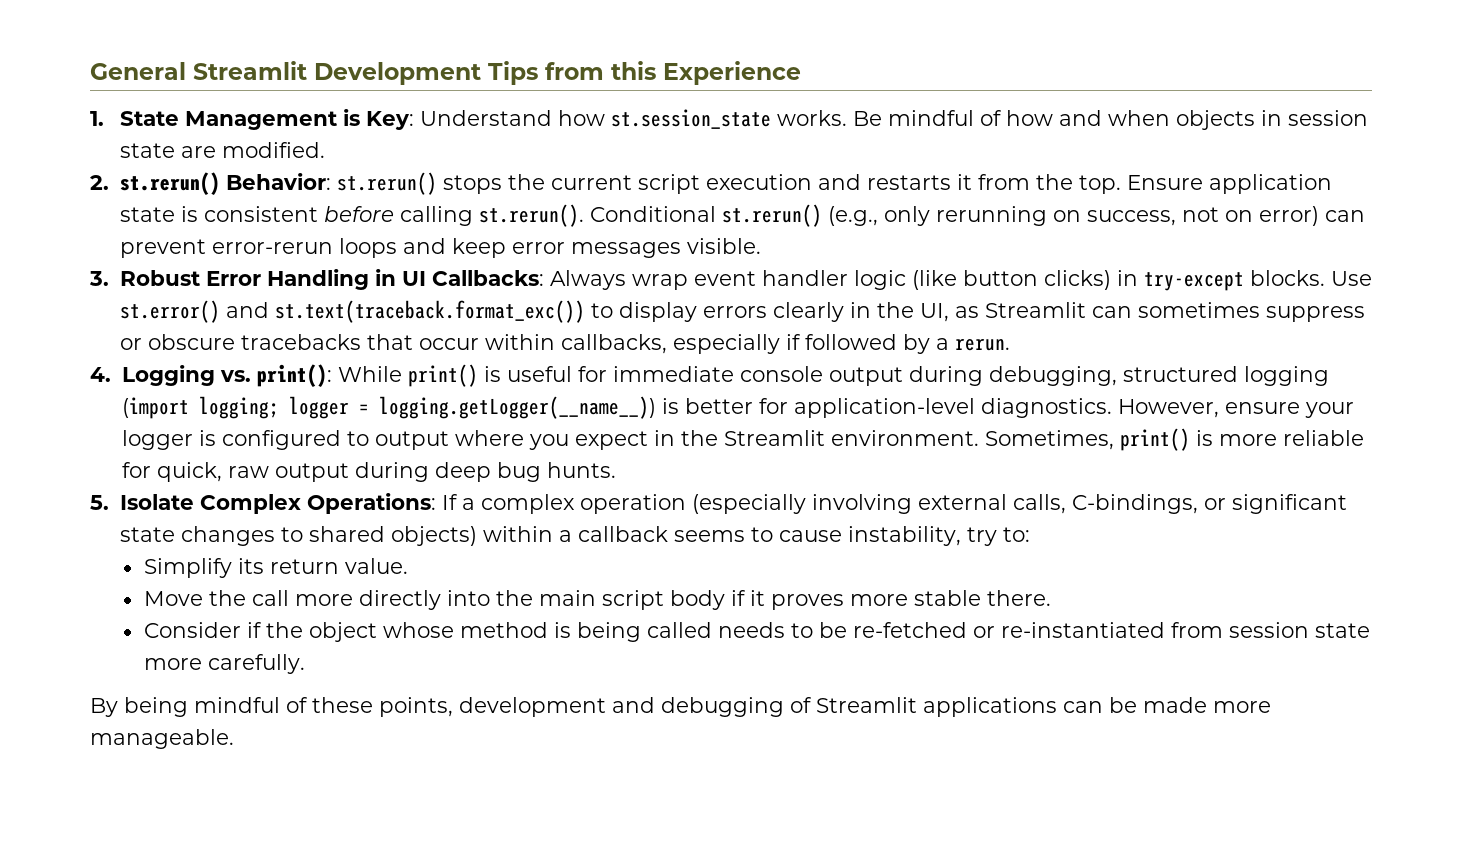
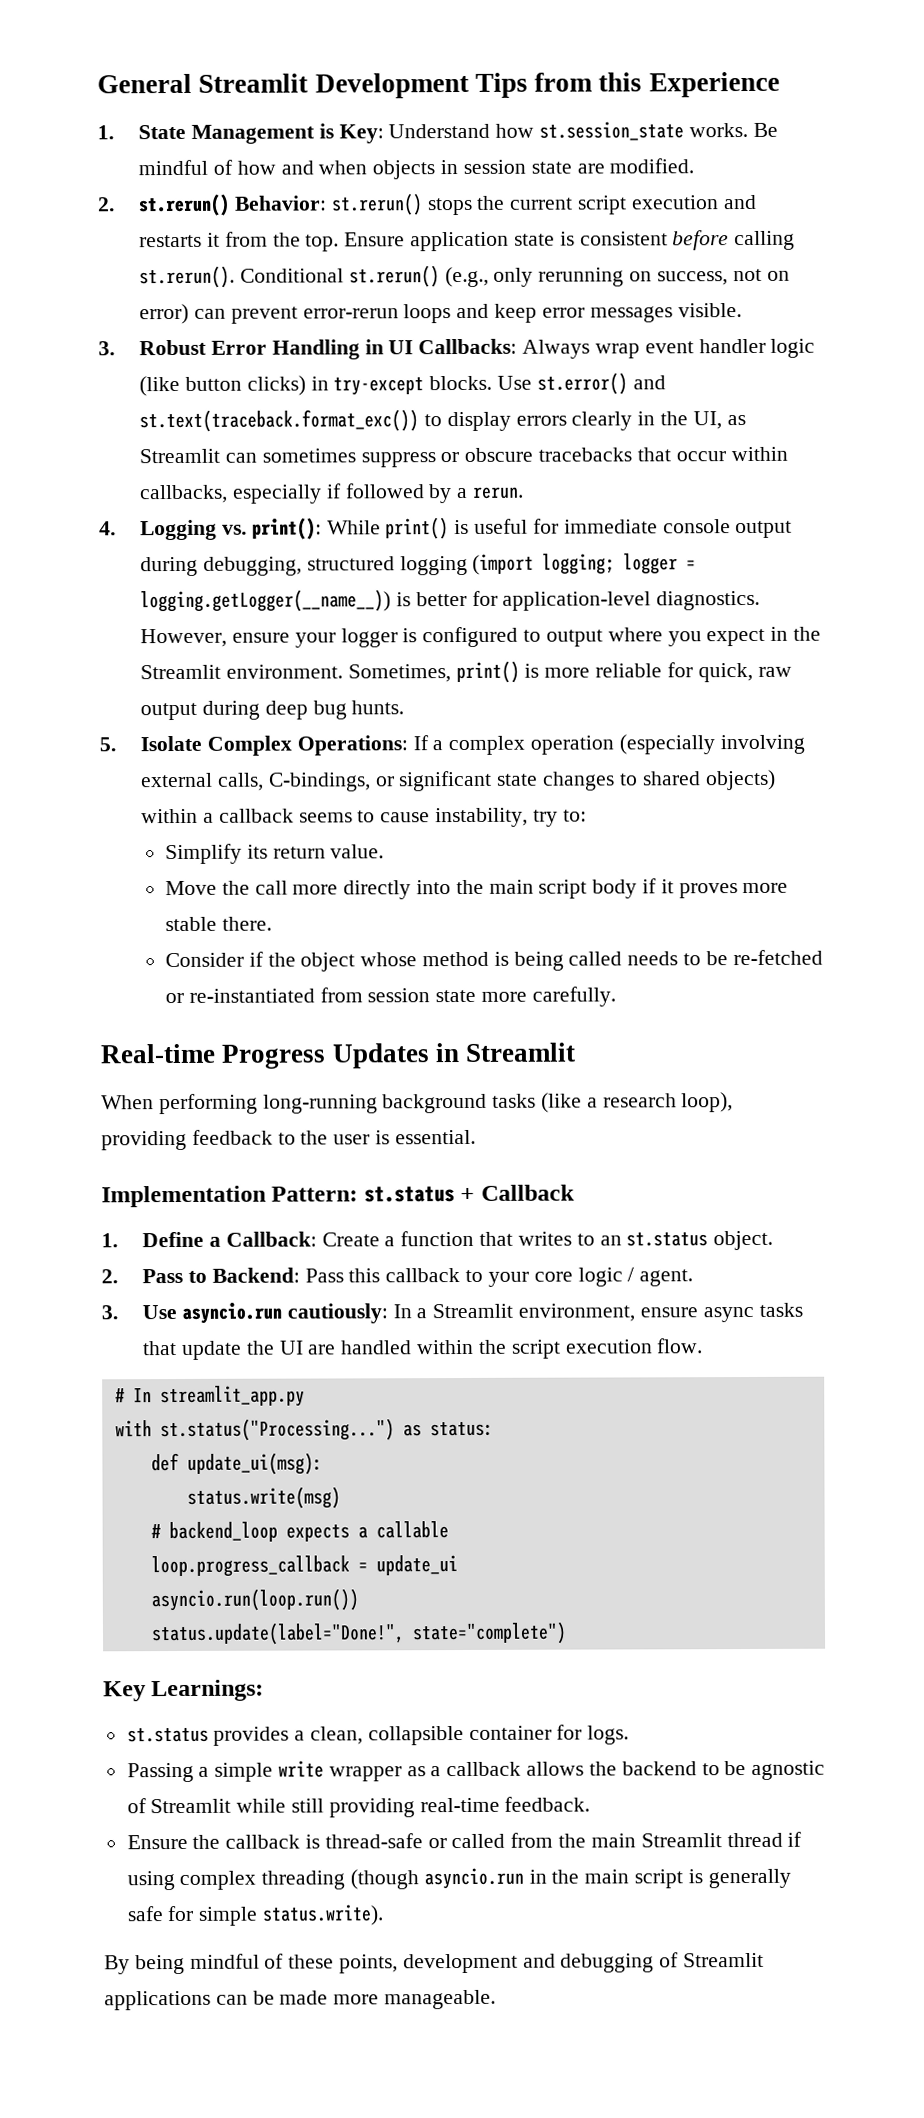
(305, 664) none -> [100,1042,577,1069] [101,1092,734,1115] [101,1129,476,1151] [101,1184,575,1208] [101,1230,774,1251] [101,1267,694,1287] [101,1302,803,1324] [142,1338,704,1360] [114,1385,305,1408] [114,1418,494,1442] [150,1452,323,1475] [186,1486,341,1509] [150,1521,449,1543] [150,1555,458,1578] [150,1588,359,1612] [150,1621,567,1646] [103,1679,265,1702] [126,1724,630,1746] [126,1760,826,1783] [126,1796,591,1818] [126,1831,803,1850] [126,1867,791,1891] [126,1904,385,1926] // Real-time Progress Updates in Streamlit // When performing long-running background tasks (like a research loop), providing feedback to the user is essential. // Implementation Pattern: st.status + Callback // 1. Define a Callback: Create a function that writes to an st.status object. // 2. Pass to Backend: Pass this callback to your core logic / agent. // 3. Use asyncio.run cautiously: In a Streamlit environment, ensure async tasks that update the UI are handled within the script execution flow. // # In streamlit_app.py // with st.status("Processing...") as status: // def update_ui(msg): // status.write(msg) // # backend_loop expects a callable // loop.progress_callback = update_ui // asyncio.run(loop.run()) // status.update(label="Done!", state="complete") // Key Learnings: // st.status provides a clean, collapsible container for logs. // Passing a simple write wrapper as a callback allows the backend to be agnostic of Streamlit while still providing real-time feedback. // Ensure the callback is thread-safe or called from the main Streamlit thread if using complex threading (though asyncio.run in the main script is generally safe for simple status.write).

